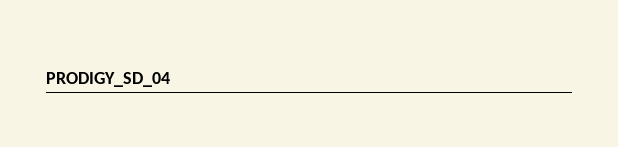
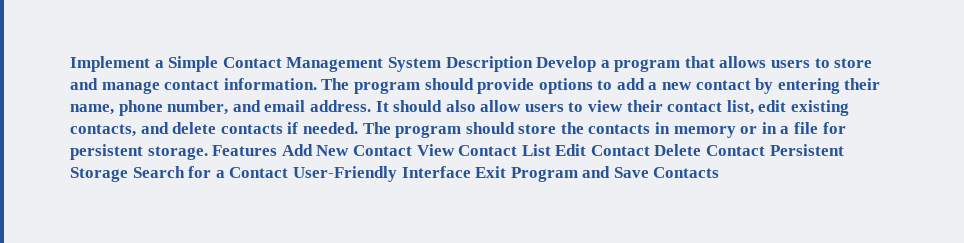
[46,72,170,87] PRODIGY_SD_04 -> [70,56,873,72] [70,78,881,94] [70,100,850,116] [70,122,846,138] [70,144,844,160] [70,166,720,182] Implement a Simple Contact Management System Description Develop a program that allows users to store and manage contact information. The program should provide options to add a new contact by entering their name, phone number, and email address. It should also allow users to view their contact list, edit existing contacts, and delete contacts if needed. The program should store the contacts in memory or in a file for persistent storage. Features Add New Contact View Contact List Edit Contact Delete Contact Persistent Storage Search for a Contact User-Friendly Interface Exit Program and Save Contacts

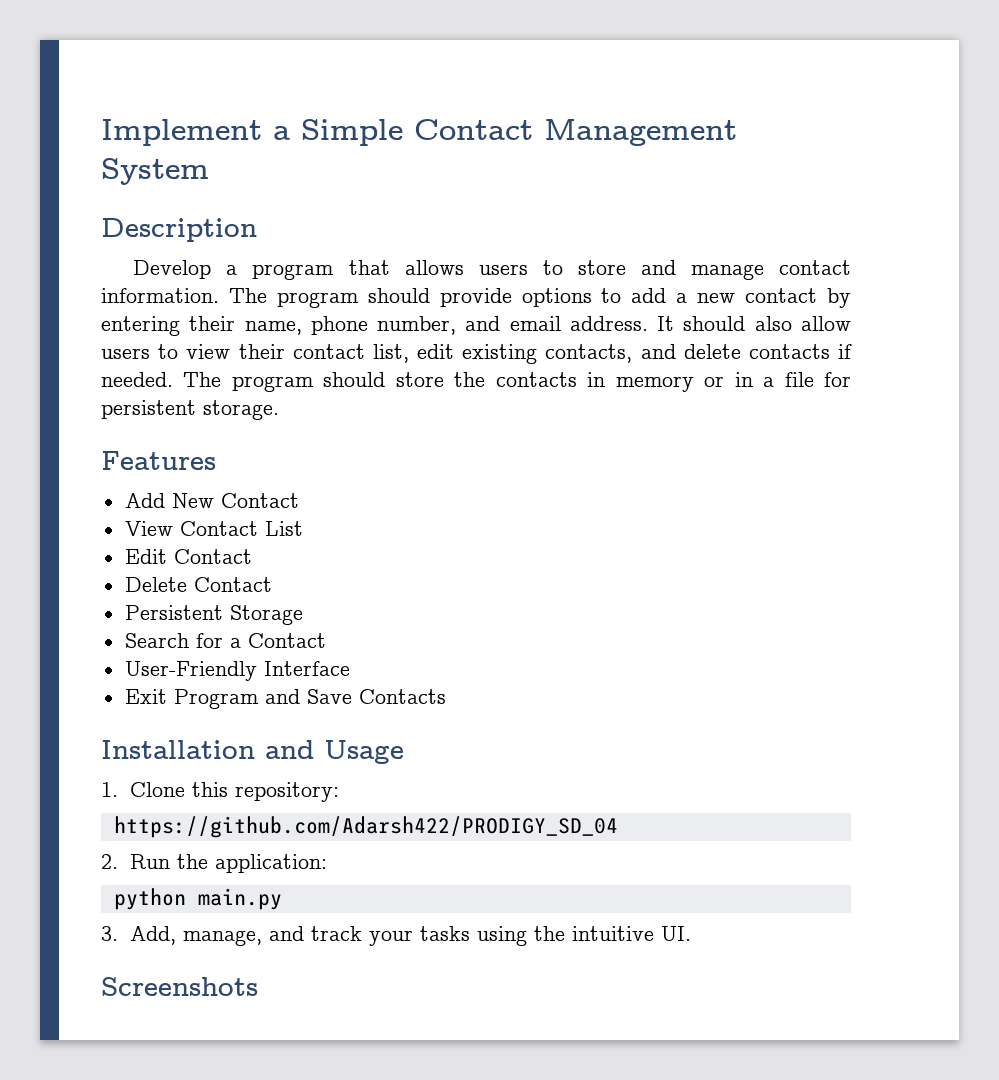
(441, 64) none -> (209, 171) //
(533, 64) none -> (257, 230) //
(208, 153) none -> (279, 410) //
(278, 150) none -> (216, 460) //
(412, 150) none -> (299, 500) //
(551, 150) none -> (303, 528) //
(650, 150) none -> (252, 556) //
(766, 150) none -> (272, 584) //
(128, 174) none -> (303, 615) //
(289, 172) none -> (326, 640) //
(471, 172) none -> (350, 668) //
(720, 172) none -> [101,740,404,764] [101,782,339,802] [113,816,618,838] [101,854,327,873] [113,888,282,910] [101,926,691,946] [101,977,258,996] // Installation and Usage // 1. Clone this repository: // https://github.com/Adarsh422/PRODIGY_SD_04 // 2. Run the application: // python main.py // 3. Add, manage, and track your tasks using the intuitive UI. // Screenshots

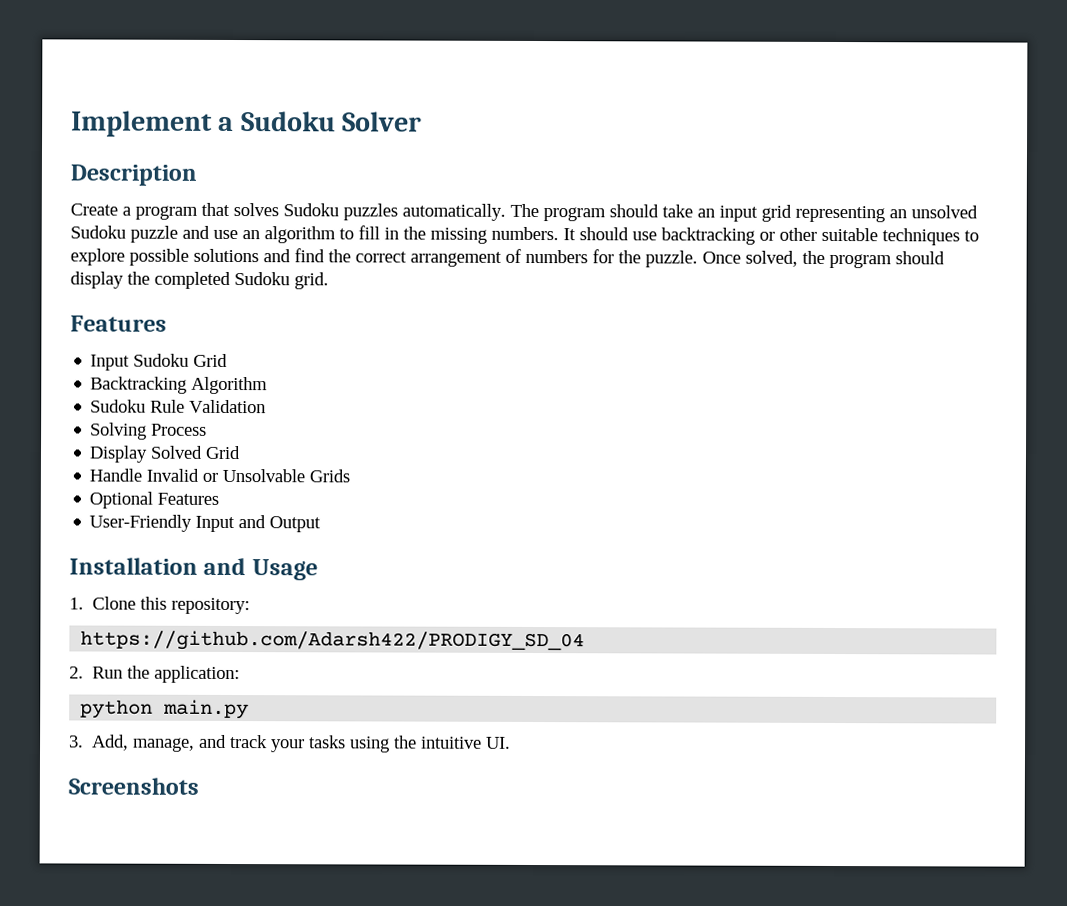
[301,119,737,146] [101,158,209,185] Simple Contact Management System -> [240,111,423,132] Sudoku Solver
[133,260,212,279] Develop -> [70,203,118,216] Create
[404,260,851,280] [101,288,851,308] [101,316,851,336] [101,344,852,364] [101,372,851,392] [101,400,279,420] [101,451,216,470] [124,493,299,508] [124,521,303,536] [124,549,252,564] [124,577,272,592] [124,605,303,625] [124,633,326,648] [124,661,350,681] [124,689,446,709] allows users to store and manage contact information. The program should provide options to add a new contact by entering their name, phone number, and email address. It should also allow users to view their contact list, edit existing contacts, and delete contacts if needed. The program should store the contacts in memory or in a file for persistent storage. // Features // Add New Contact // View Contact List // Edit Contact // Delete Contact // Persistent Storage // Search for a Contact // User-Friendly Interface // Exit Program and Save Contacts -> [233,203,978,223] [70,225,979,246] [70,248,945,269] [70,271,329,290] [70,315,167,332] [90,353,229,371] [90,376,269,395] [90,399,267,414] [90,422,208,440] [89,445,242,463] [89,468,351,483] [89,491,220,509] [89,514,322,533] solves Sudoku puzzles automatically. The program should take an input grid representing an unsolved Sudoku puzzle and use an algorithm to fill in the missing numbers. It should use backtracking or other suitable techniques to explore possible solutions and find the correct arrangement of numbers for the puzzle. Once solved, the program should display the completed Sudoku grid. // Features // Input Sudoku Grid // Backtracking Algorithm // Sudoku Rule Validation // Solving Process // Display Solved Grid // Handle Invalid or Unsolvable Grids // Optional Features // User-Friendly Input and Output

